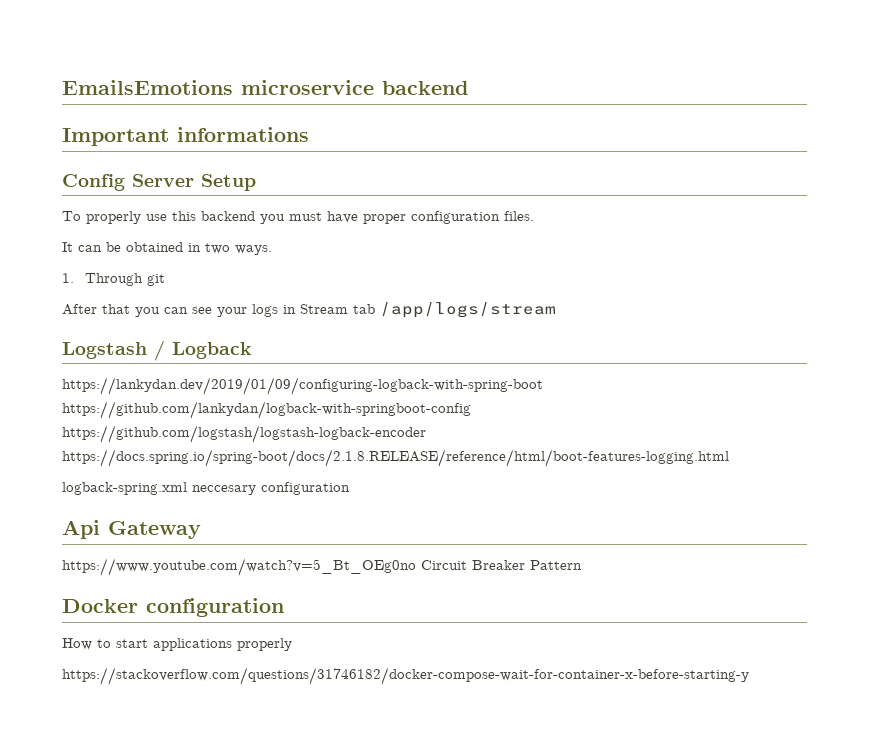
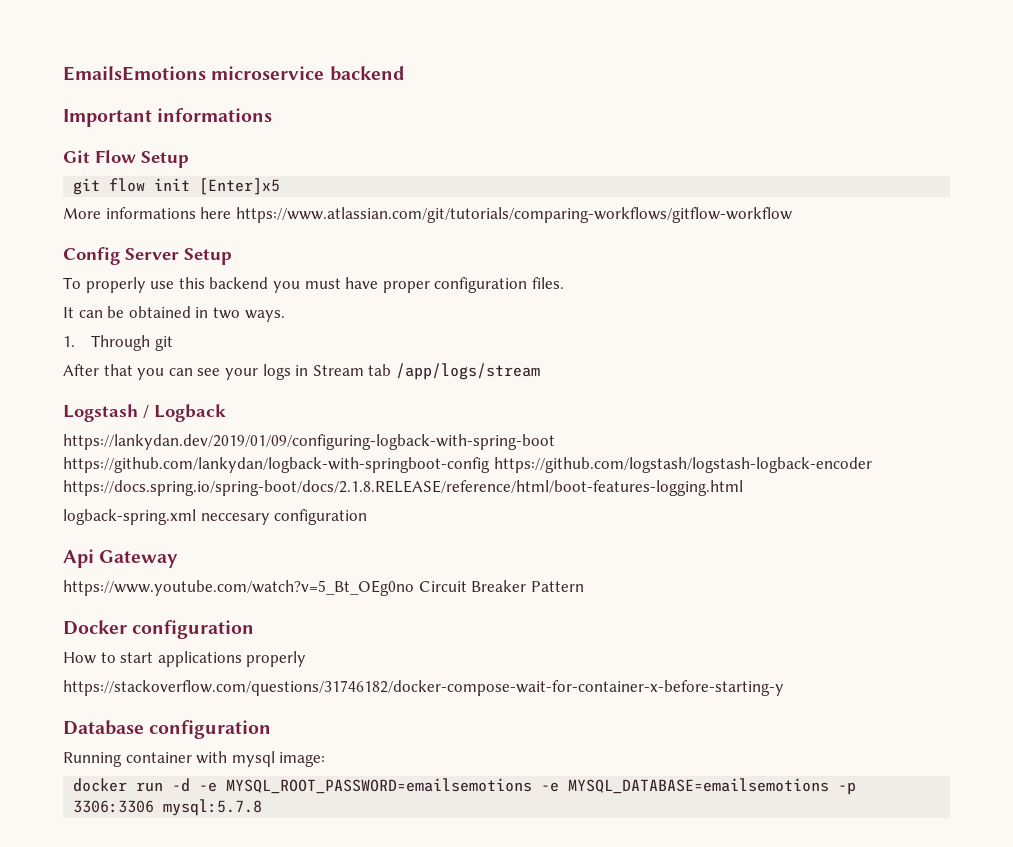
(309, 134) none -> [63,150,189,168] [73,178,281,195] [63,207,792,223] // Git Flow Setup // git flow init [Enter]x5 // More informations here https://www.atlassian.com/git/tutorials/comparing-workflows/gitflow-workflow
(749, 676) none -> [63,720,272,739] [63,751,326,767] [73,778,857,795] [73,799,263,816] // Database configuration // Running container with mysql image: // docker run -d -e MYSQL_ROOT_PASSWORD=emailsemotions -e MYSQL_DATABASE=emailsemotions -p 3306:3306 mysql:5.7.8

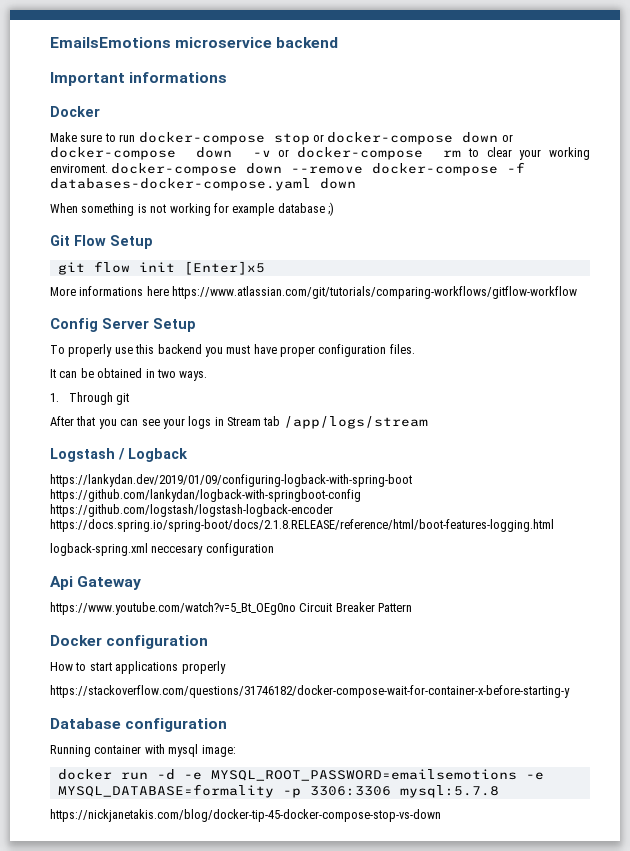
(273, 115) none -> [50,106,100,117] [50,132,513,145] [50,147,591,160] [50,162,526,176] [50,178,356,191] [50,202,334,216] // Docker // Make sure to run docker-compose stop or docker-compose down or docker-compose down -v or docker-compose rm to clear your working enviroment. docker-compose down --remove docker-compose -f databases-docker-compose.yaml down // When something is not working for example database ;)
[568,778,830,794] MYSQL_DATABASE=emailsemotions -> [57,784,274,798] MYSQL_DATABASE=formality
(263, 807) none -> [50,809,441,822] // https://nickjanetakis.com/blog/docker-tip-45-docker-compose-stop-vs-down

